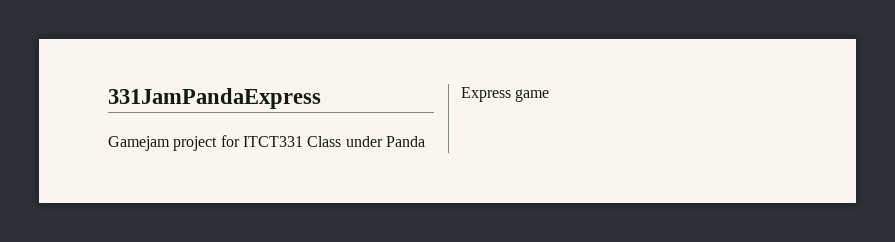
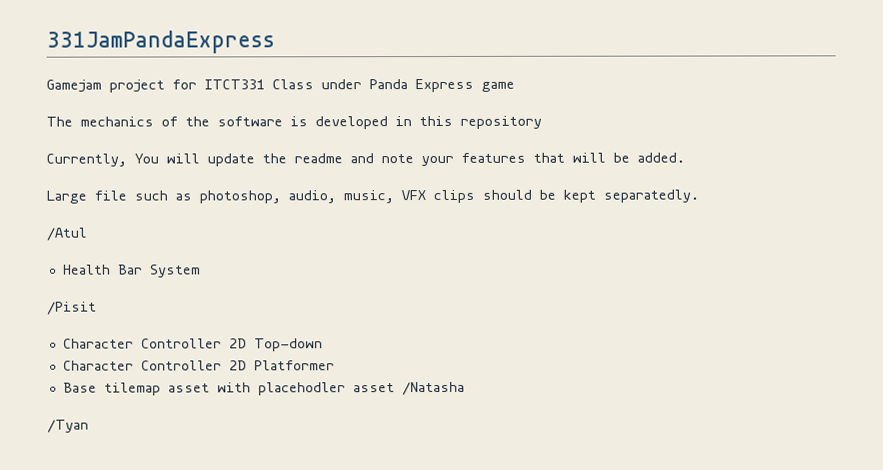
(550, 95) none -> [46,115,542,130] [46,152,685,167] [46,189,699,204] [46,227,88,241] [62,264,201,278] [47,301,97,315] [62,338,323,352] [62,360,335,371] [62,381,465,396] [47,419,89,433] // The mechanics of the software is developed in this repository // Currently, You will update the readme and note your features that will be added. // Large file such as photoshop, audio, music, VFX clips should be kept separatedly. // /Atul // Health Bar System // /Pisit // Character Controller 2D Top-down // Character Controller 2D Platformer // Base tilemap asset with placehodler asset /Natasha // /Tyan

